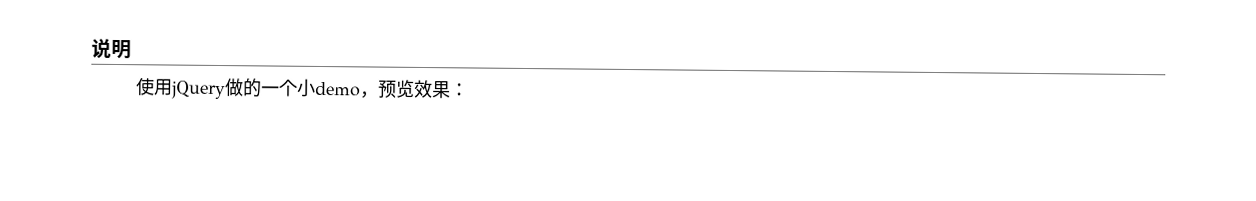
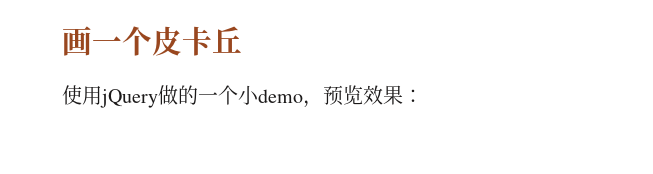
[91,38,132,60] 说明 -> [62,26,242,56] 画一个皮卡丘

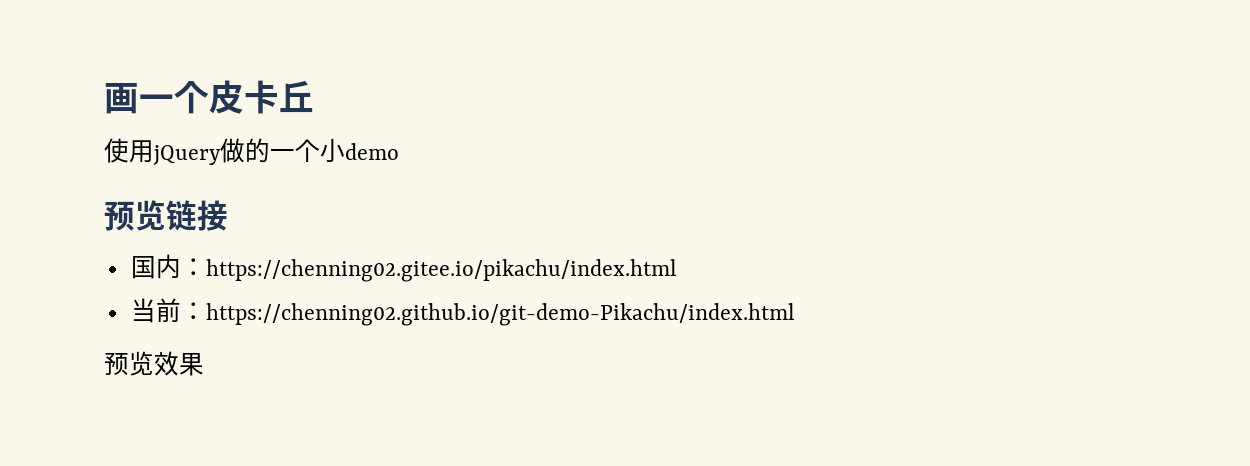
[303,100,323,108] ， -> [104,200,228,231] [130,254,677,282] [130,298,795,326] // 预览链接 // 国内：https://chenning02.gitee.io/pikachu/index.html // 当前：https://chenning02.github.io/git-demo-Pikachu/index.html //
[403,89,423,103] ： -> (204, 364) none

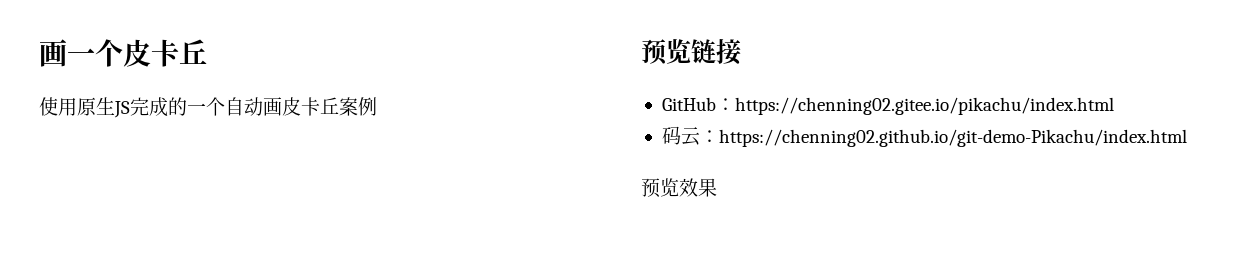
[153,138,399,165] jQuery做的一个小demo -> [77,97,377,118] 原生JS完成的一个自动画皮卡丘案例
[130,254,181,279] 国内 -> [661,97,716,111] GitHub
[130,298,181,323] 当前 -> [661,126,700,146] 码云

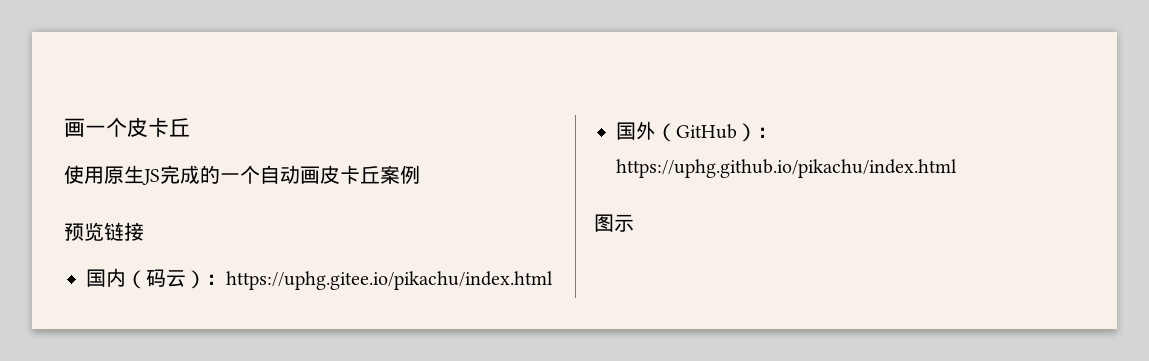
[661,97,1114,115] [661,126,1187,147] [641,178,717,198] GitHub：https://chenning02.gitee.io/pikachu/index.html // 码云：https://chenning02.github.io/git-demo-Pikachu/index.html // 预览效果 -> [86,268,553,290] [616,121,777,142] [616,159,957,178] [594,214,634,232] 国内（码云）：https://uphg.gitee.io/pikachu/index.html // 国外（GitHub）：https://uphg.github.io/pikachu/index.html // 图示

